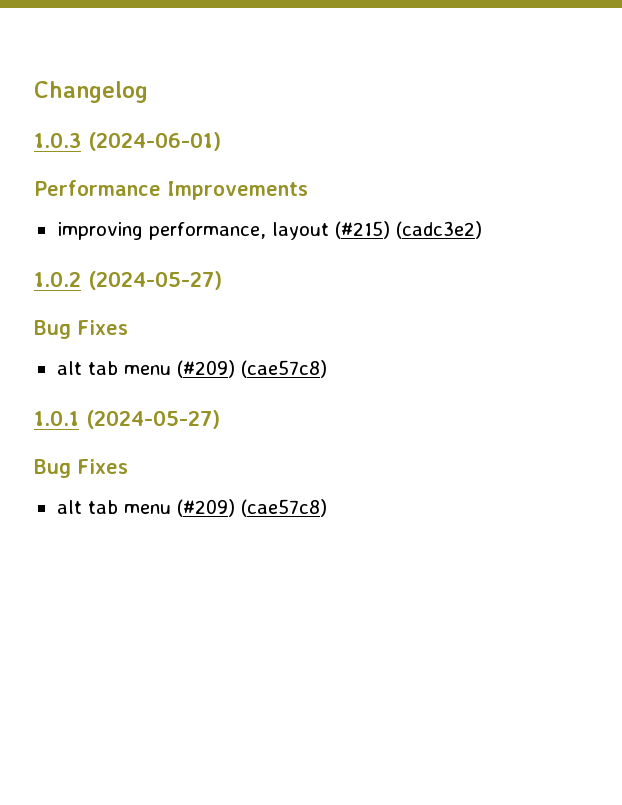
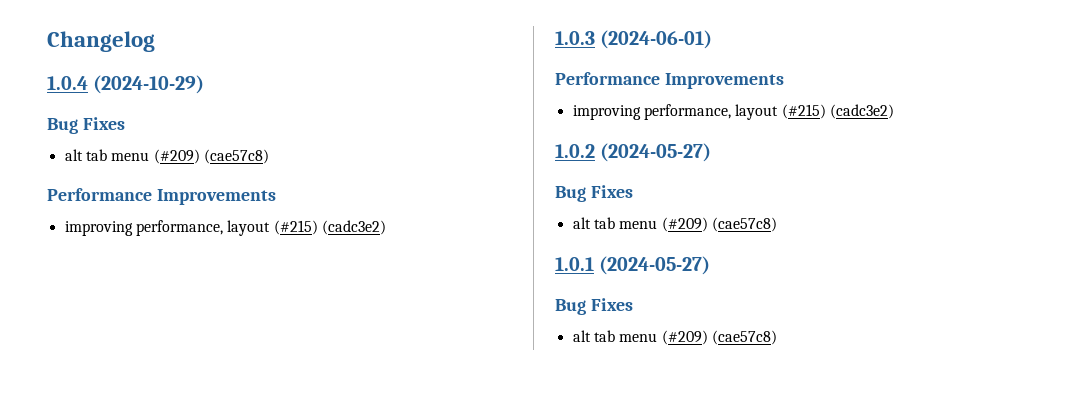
(148, 92) none -> [47,75,205,94] [47,117,125,134] [64,149,269,164] [47,188,276,205] [64,220,386,236] // 1.0.4 (2024-10-29) // Bug Fixes // alt tab menu (#209) (cae57c8) // Performance Improvements // improving performance, layout (#215) (cadc3e2)

